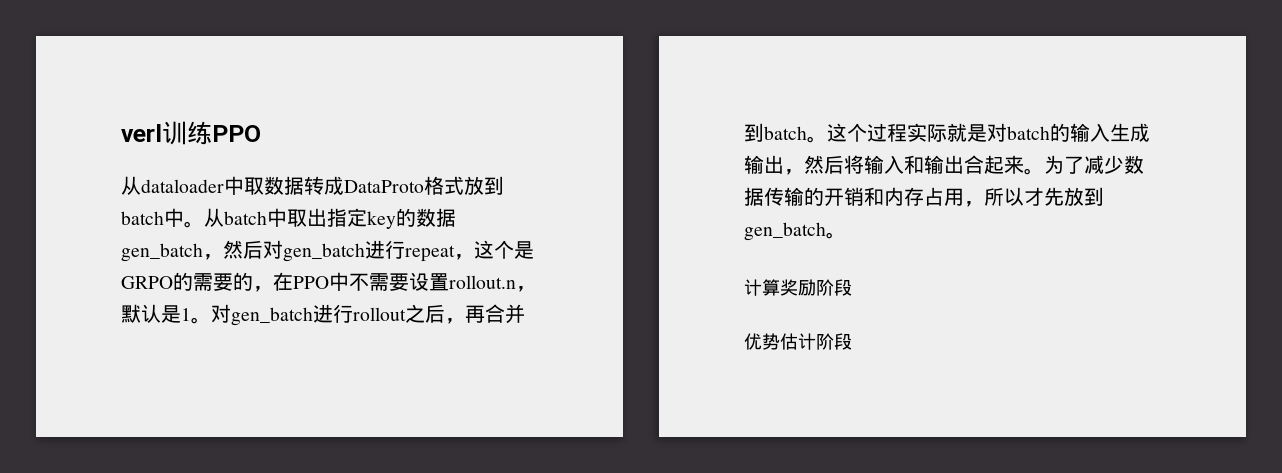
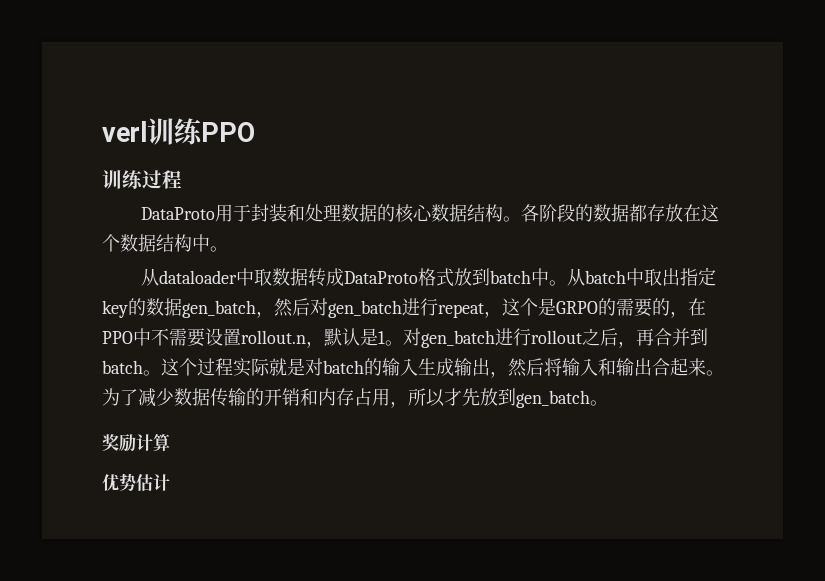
(261, 133) none -> [102,170,182,189] [140,204,719,223] [102,234,228,252] // 训练过程 // DataProto用于封装和处理数据的核心数据结构。各阶段的数据都存放在这个数据结构中。
(846, 235) none -> [102,434,136,452] 奖励
[780,279,852,296] 奖励阶段 -> (170, 442) none
[816,333,852,350] 阶段 -> (170, 482) none

